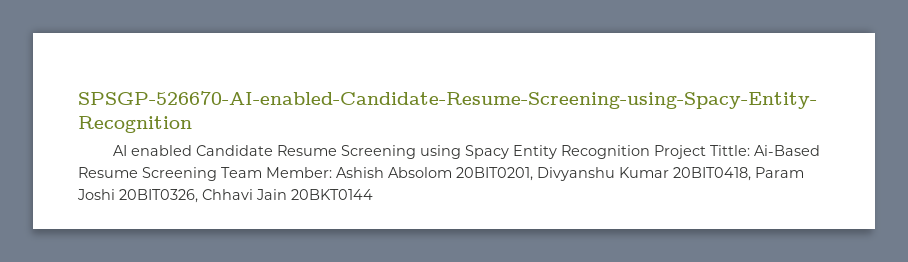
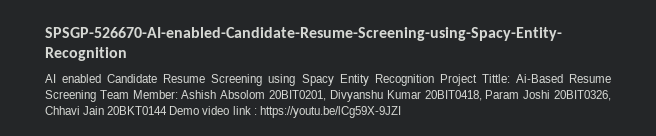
(373, 194) none -> [169,106,401,118] Demo video link : https://youtu.be/lCg59X-9JZI

